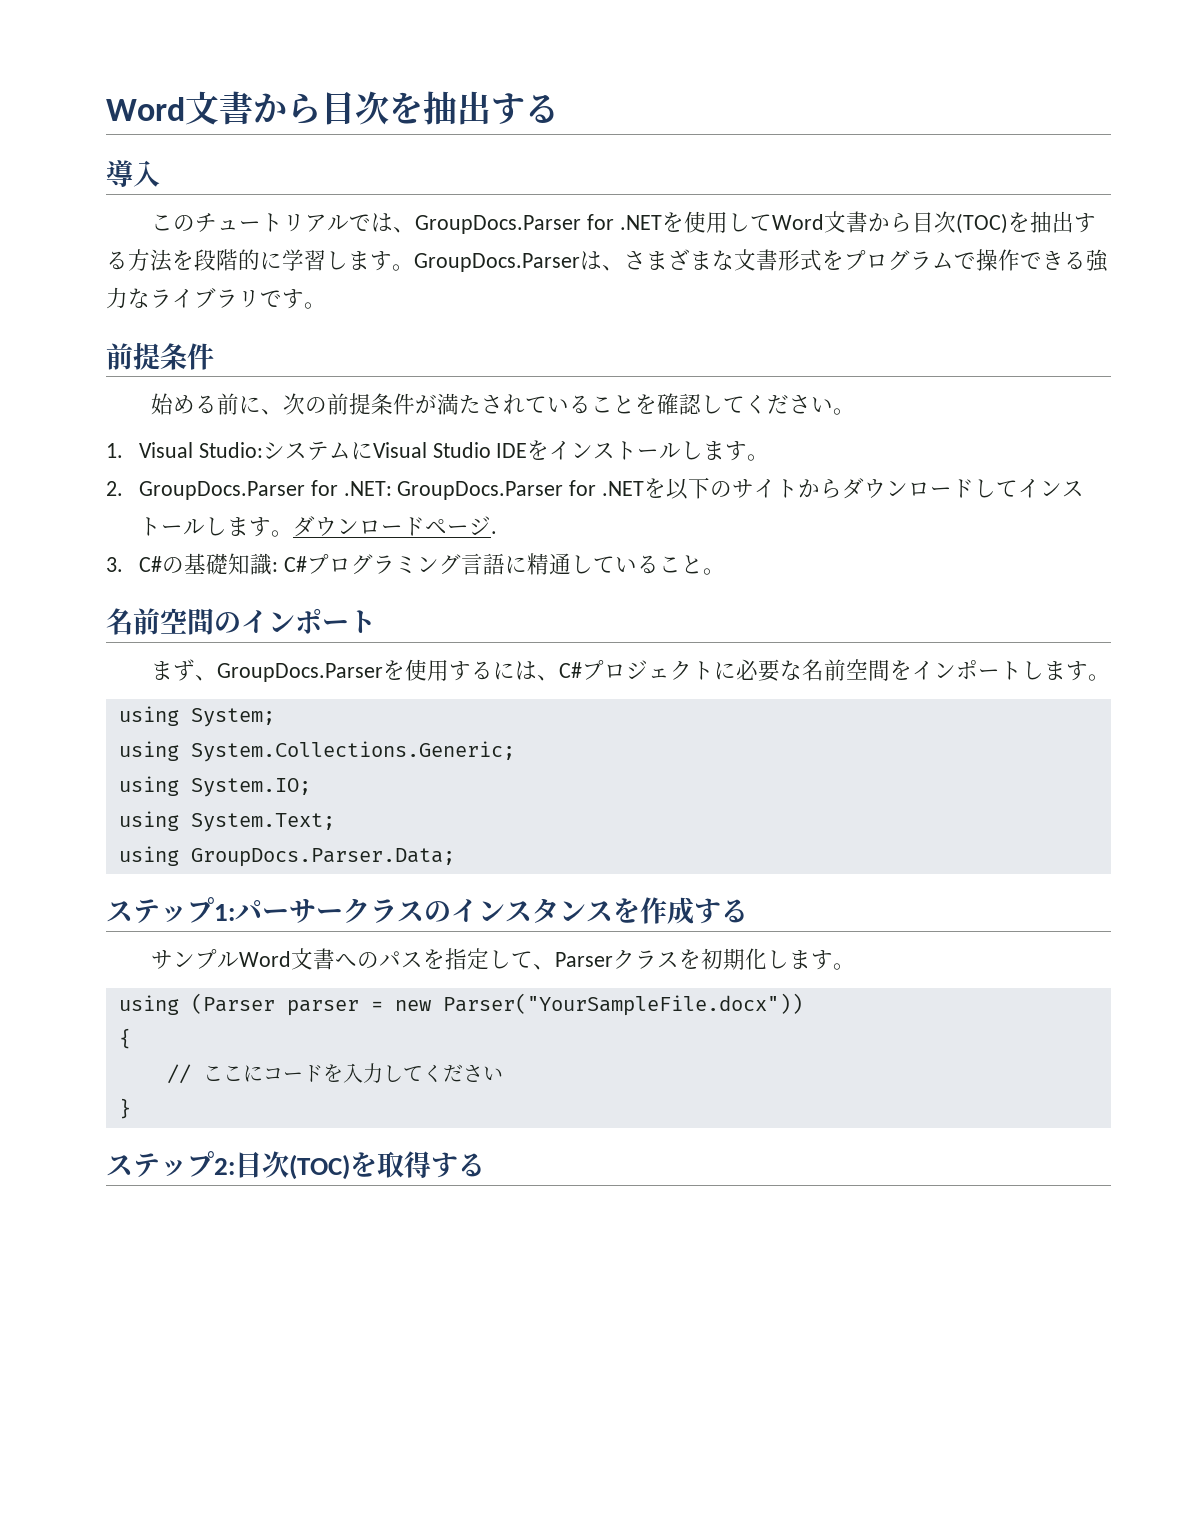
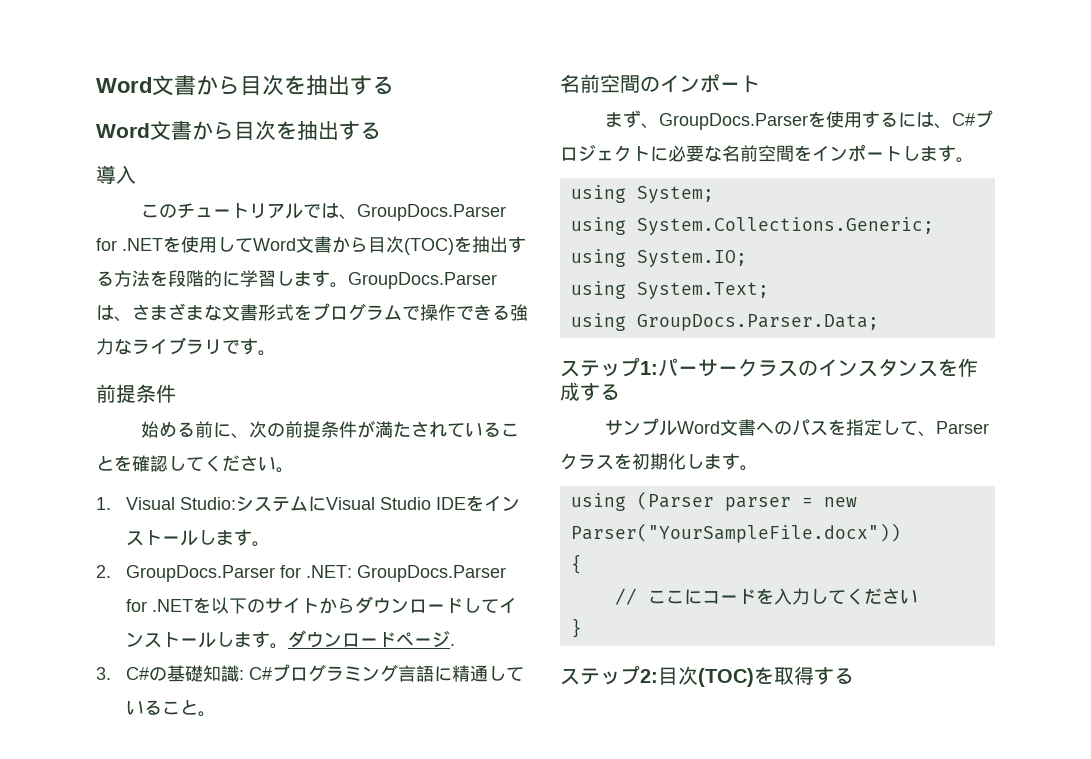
[106,91,559,125] Word文書から目次を抽出する -> [96,75,394,96] [96,120,381,141] Word文書から目次を抽出する // Word文書から目次を抽出する

